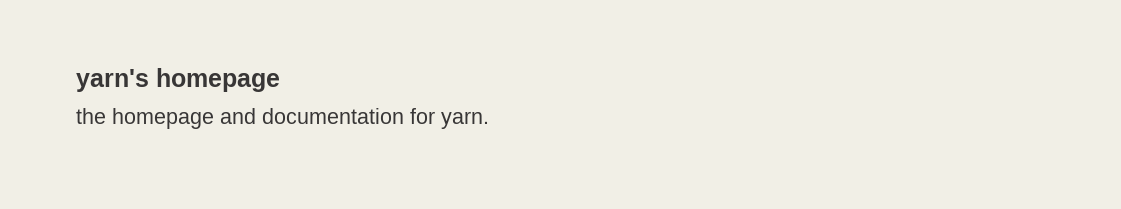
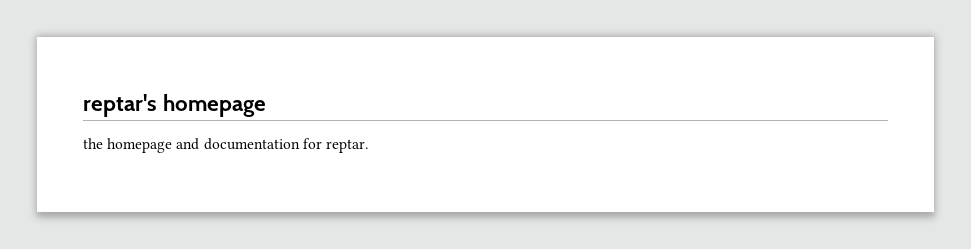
[76,69,149,92] yarn's -> [83,94,157,117] reptar's
[441,111,489,129] yarn. -> [325,139,368,153] reptar.

